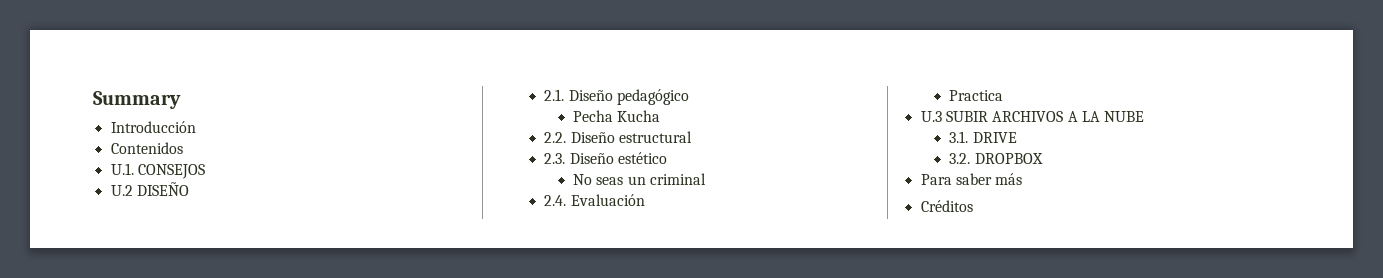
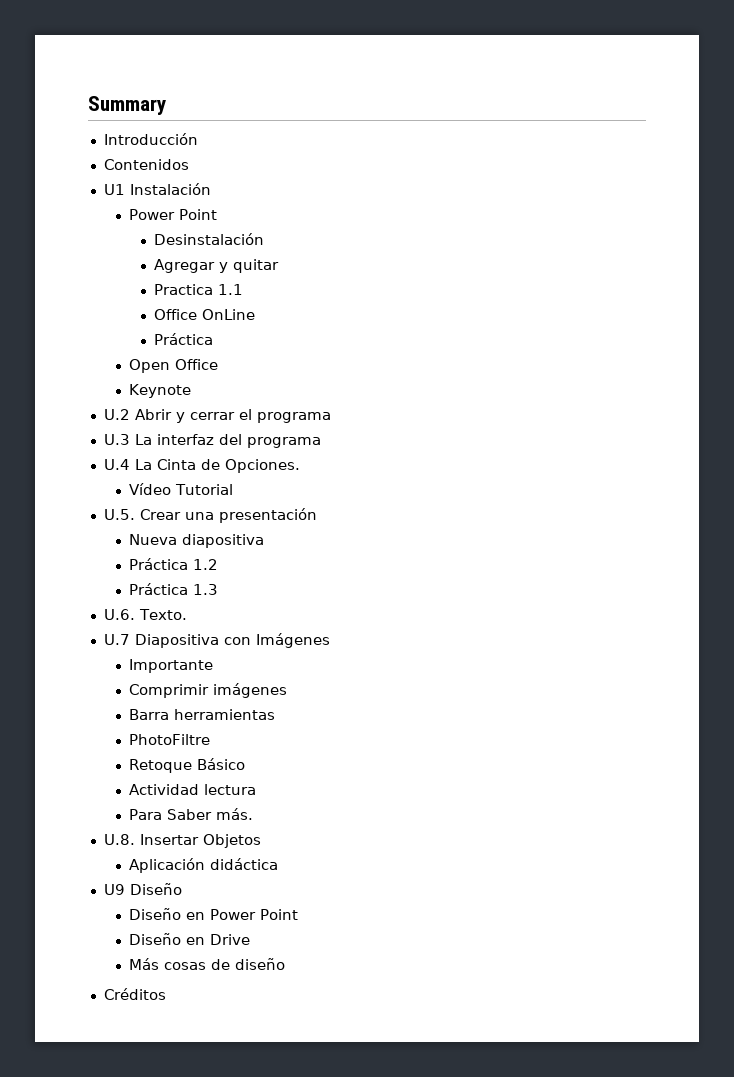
[110,163,205,179] [110,182,189,196] [544,89,690,105] [573,110,661,122] [544,131,693,143] [544,152,668,164] [573,173,707,185] [544,194,645,206] [949,90,1004,101] [920,111,1145,122] [949,131,1017,143] [949,153,1043,164] [920,173,1023,185] U.1. CONSEJOS // U.2 DISEÑO // 2.1. Diseño pedagógico // Pecha Kucha // 2.2. Diseño estructural // 2.3. Diseño estético // No seas un criminal // 2.4. Evaluación // Practica // U.3 SUBIR ARCHIVOS A LA NUBE // 3.1. DRIVE // 3.2. DROPBOX // Para saber más -> [103,183,211,195] [128,209,217,220] [153,233,264,245] [153,259,279,273] [153,284,243,295] [153,309,255,320] [153,333,213,345] [128,359,218,373] [128,384,191,398] [103,409,331,423] [103,434,321,448] [103,459,300,473] [128,483,233,495] [103,508,317,523] [128,534,264,548] [128,558,218,570] [128,583,218,595] [103,609,187,620] [103,633,330,648] [128,659,213,673] [128,683,287,698] [128,709,275,720] [128,734,210,745] [128,758,245,773] [128,784,256,795] [128,808,253,820] [103,834,261,848] [128,858,278,873] [103,883,182,895] [128,908,298,920] [128,933,250,945] [128,958,285,970] U1 Instalación // Power Point // Desinstalación // Agregar y quitar // Practica 1.1 // Office OnLine // Práctica // Open Office // Keynote // U.2 Abrir y cerrar el programa // U.3 La interfaz del programa // U.4 La Cinta de Opciones. // Vídeo Tutorial // U.5. Crear una presentación // Nueva diapositiva // Práctica 1.2 // Práctica 1.3 // U.6. Texto. // U.7 Diapositiva con Imágenes // Importante // Comprimir imágenes // Barra herramientas // PhotoFiltre // Retoque Básico // Actividad lectura // Para Saber más. // U.8. Insertar Objetos // Aplicación didáctica // U9 Diseño // Diseño en Power Point // Diseño en Drive // Más cosas de diseño

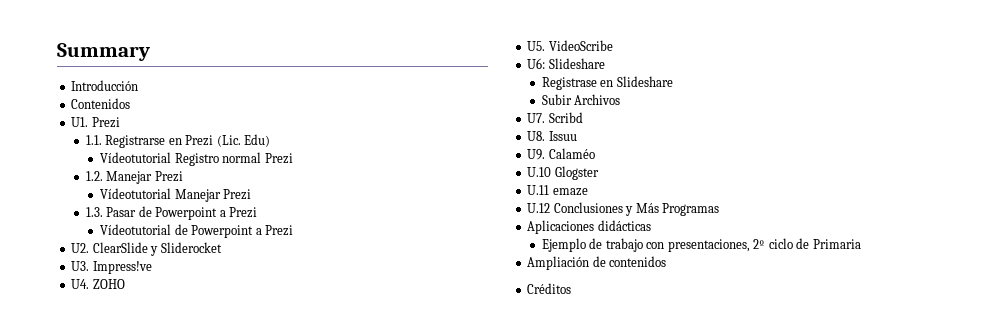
[103,183,211,195] [128,209,217,220] [153,233,264,245] [153,259,279,273] [153,284,243,295] [153,309,255,320] [153,333,213,345] [128,359,218,373] [128,384,191,398] [103,409,331,423] [103,434,321,448] [103,459,300,473] [128,483,233,495] [103,508,317,523] [128,534,264,548] [128,558,218,570] [128,583,218,595] [103,609,187,620] [103,633,330,648] [128,659,213,673] [128,683,287,698] [128,709,275,720] [128,734,210,745] [128,758,245,773] [128,784,256,795] [128,808,253,820] [103,834,261,848] [128,858,278,873] [103,883,182,895] [128,908,298,920] [128,933,250,945] [128,958,285,970] U1 Instalación // Power Point // Desinstalación // Agregar y quitar // Practica 1.1 // Office OnLine // Práctica // Open Office // Keynote // U.2 Abrir y cerrar el programa // U.3 La interfaz del programa // U.4 La Cinta de Opciones. // Vídeo Tutorial // U.5. Crear una presentación // Nueva diapositiva // Práctica 1.2 // Práctica 1.3 // U.6. Texto. // U.7 Diapositiva con Imágenes // Importante // Comprimir imágenes // Barra herramientas // PhotoFiltre // Retoque Básico // Actividad lectura // Para Saber más. // U.8. Insertar Objetos // Aplicación didáctica // U9 Diseño // Diseño en Power Point // Diseño en Drive // Más cosas de diseño -> [71,117,120,128] [85,134,271,148] [100,152,293,166] [85,171,183,184] [100,188,252,202] [85,206,258,220] [100,224,294,238] [71,242,222,256] [71,261,152,274] [71,279,125,289] [527,40,613,51] [527,58,605,69] [541,76,673,90] [541,94,621,105] [527,112,583,123] [527,131,577,141] [527,148,595,160] [527,166,599,180] [527,185,588,196] [527,202,720,216] [527,220,651,234] [541,238,861,252] [527,256,667,270] U1. Prezi // 1.1. Registrarse en Prezi (Lic. Edu) // Vídeotutorial Registro normal Prezi // 1.2. Manejar Prezi // Vídeotutorial Manejar Prezi // 1.3. Pasar de Powerpoint a Prezi // Vídeotutorial de Powerpoint a Prezi // U2. ClearSlide y Sliderocket // U3. Impress!ve // U4. ZOHO // U5. VideoScribe // U6: Slideshare // Registrase en Slideshare // Subir Archivos // U7. Scribd // U8. Issuu // U9. Calaméo // U.10 Glogster // U.11 emaze // U.12 Conclusiones y Más Programas // Aplicaciones didácticas // Ejemplo de trabajo con presentaciones, 2º ciclo de Primaria // Ampliación de contenidos

